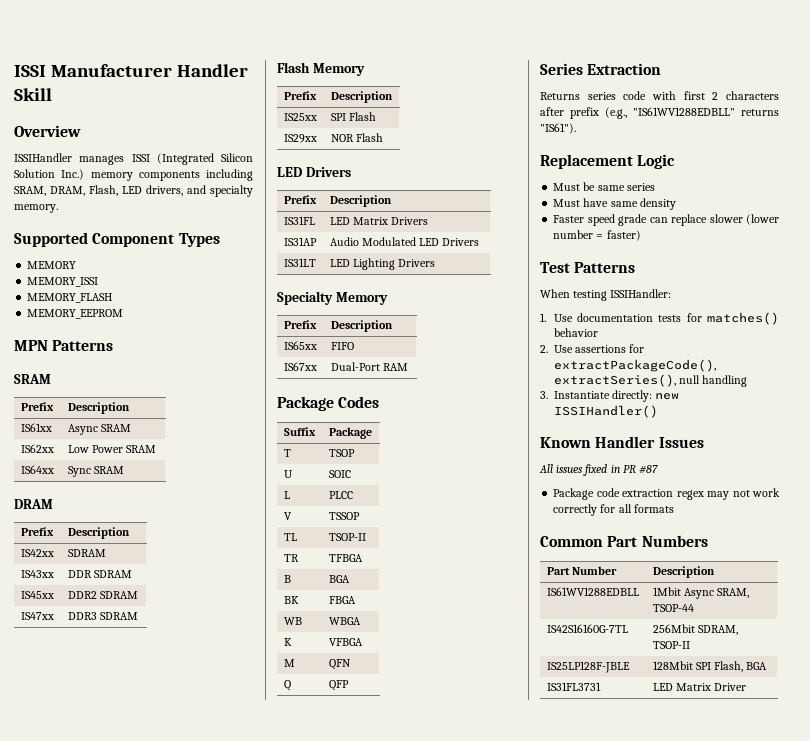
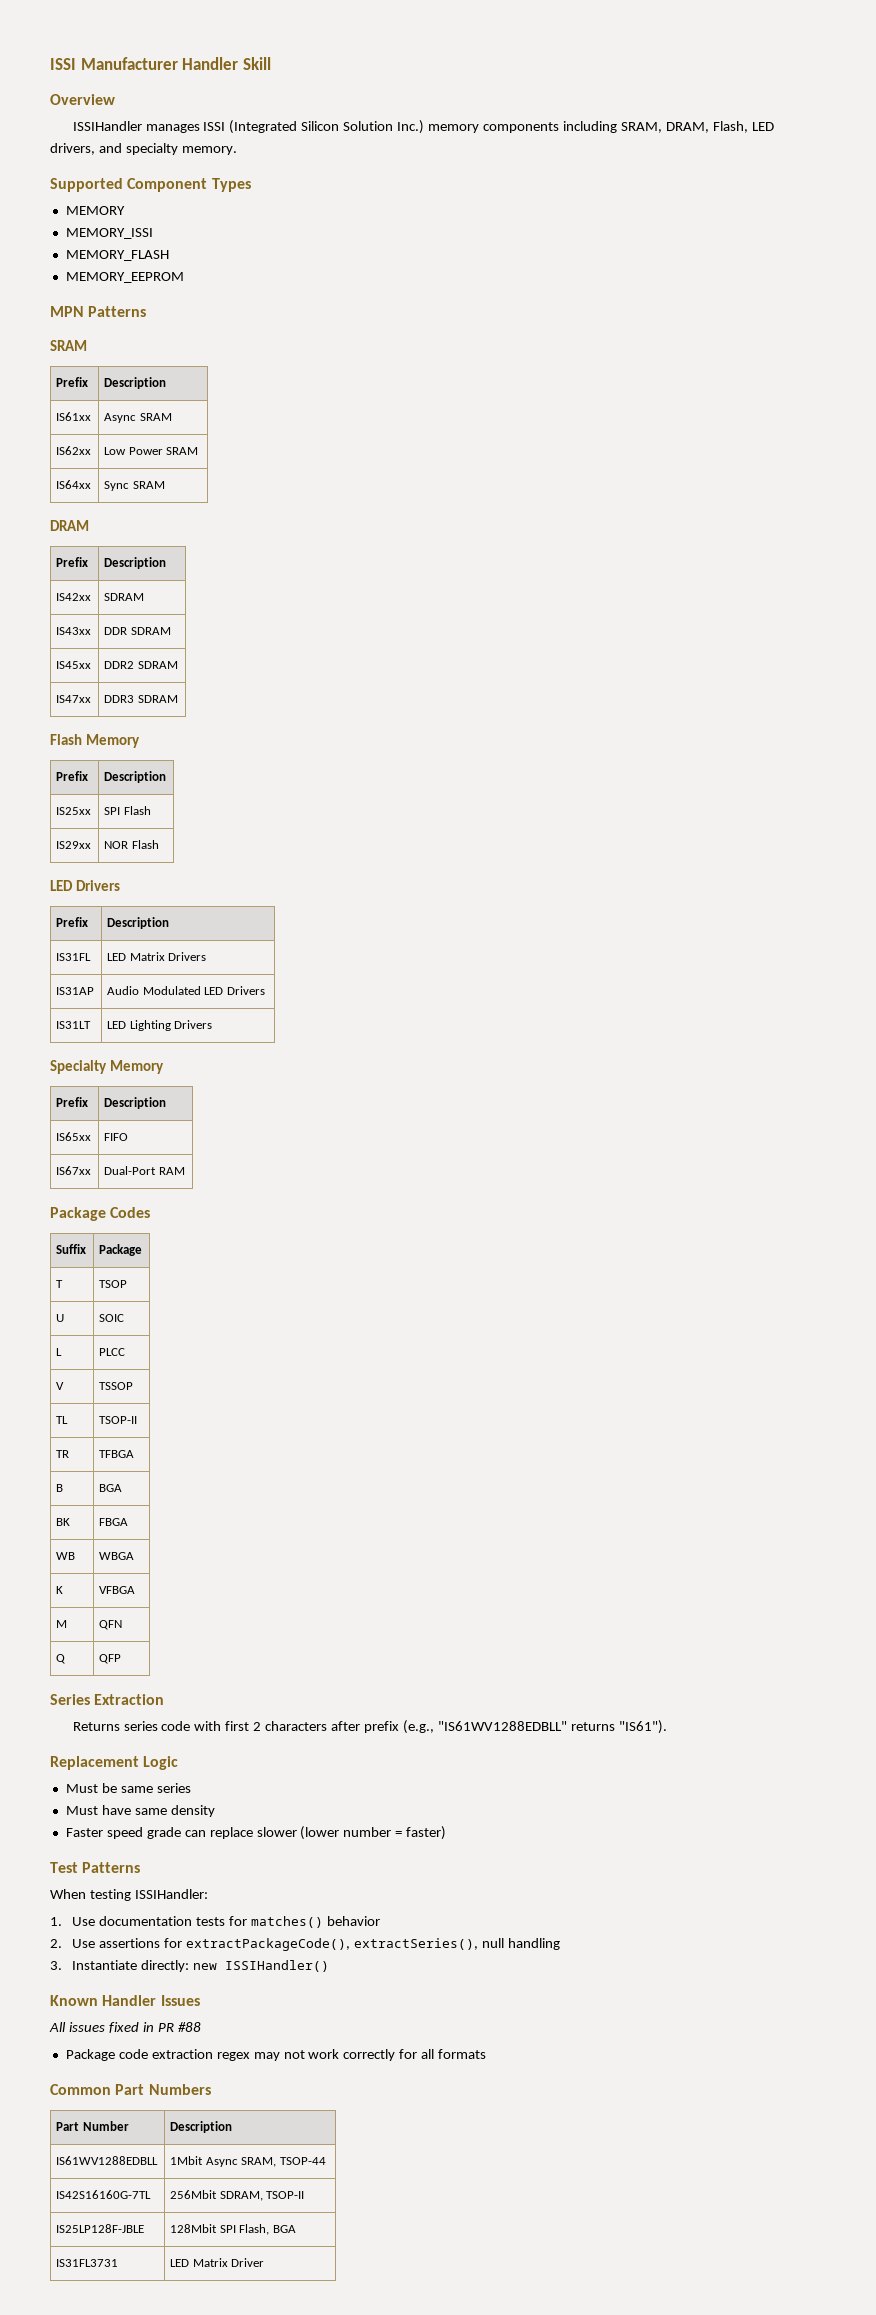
[639,465,659,474] #87 -> [177,2022,201,2032] #88

